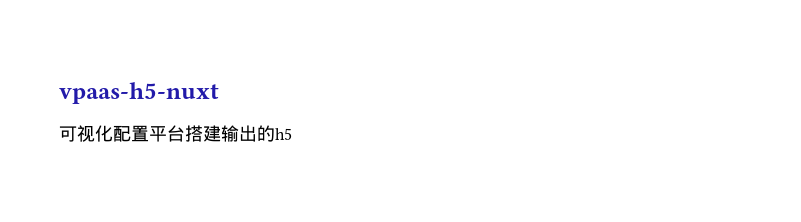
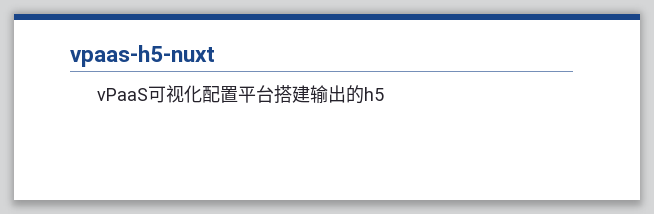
(219, 93) none -> [96,88,148,101] vPaaS

